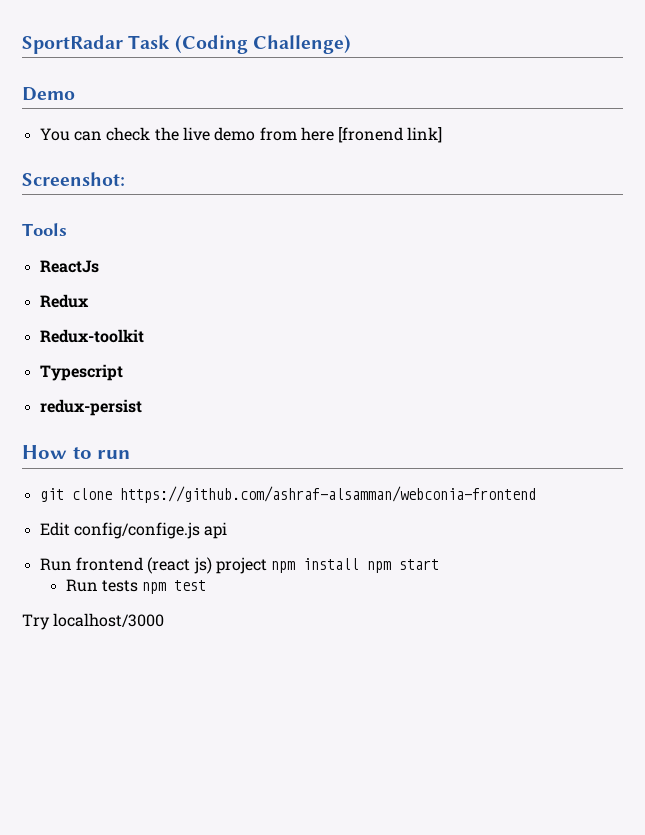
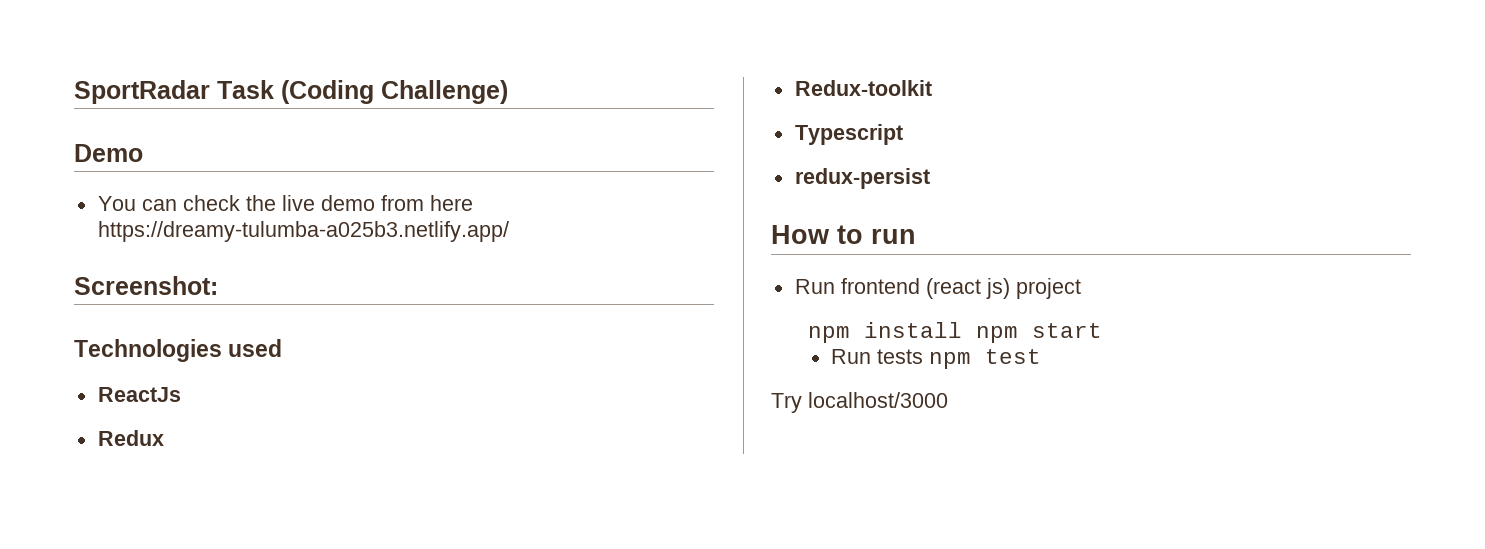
[338,127,443,143] [fronend link] -> [97,221,509,242] https://dreamy-tulumba-a025b3.netlify.app/
[22,223,67,236] Tools -> [74,339,283,362] Technologies used
[39,486,536,503] [39,522,228,539] // git clone https://github.com/ashraf-alsamman/webconia-frontend // Edit config/confige.js api -> (916, 236) none
(267, 565) none -> (1081, 288) //

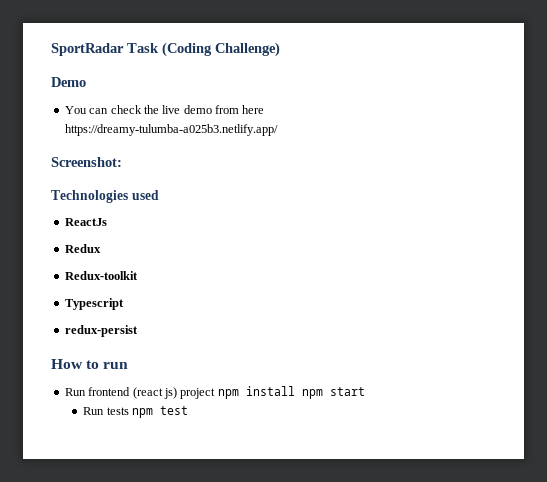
(1081, 288) // -> (216, 393) none
[771,392,948,413] // Try localhost/3000 -> (189, 410) none

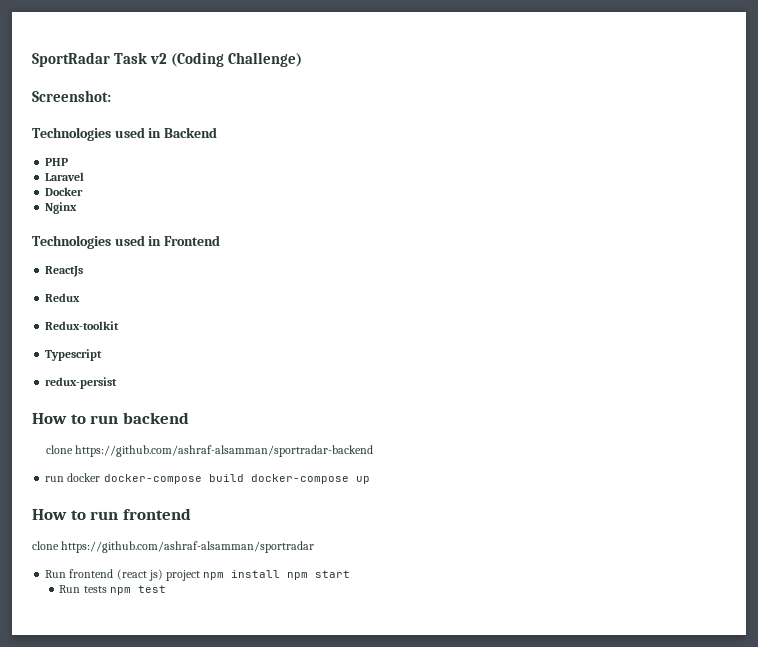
(159, 48) none -> [150,53,168,64] v2
[51,77,86,87] [64,105,265,114] [64,124,278,136] [51,157,122,167] [51,190,159,203] Demo // You can check the live demo from here https://dreamy-tulumba-a025b3.netlify.app/ // Screenshot: // Technologies used -> [32,90,111,102] [32,127,217,141] [45,158,69,166] [45,172,85,181] [45,187,84,196] [45,202,78,214] [32,235,220,249] Screenshot: // Technologies used in Backend // PHP // Laravel // Docker // Nginx // Technologies used in Frontend
(129, 365) none -> [122,412,189,424] [46,445,374,457] [45,473,370,484] [32,508,191,520] [32,541,315,553] backend // clone https://github.com/ashraf-alsamman/sportradar-backend // run docker docker-compose build docker-compose up // How to run frontend // clone https://github.com/ashraf-alsamman/sportradar

